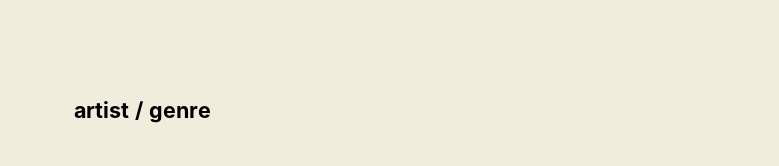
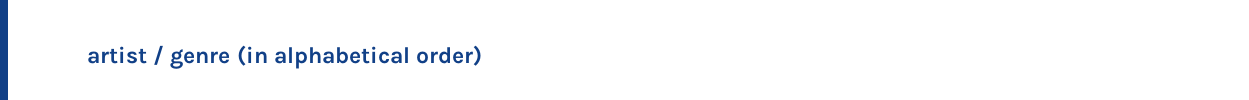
(211, 114) none -> [236,45,483,69] (in alphabetical order)

